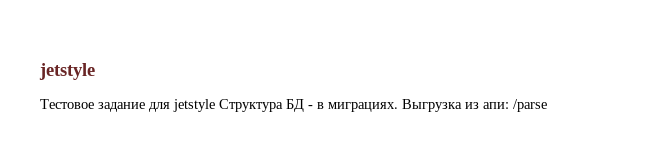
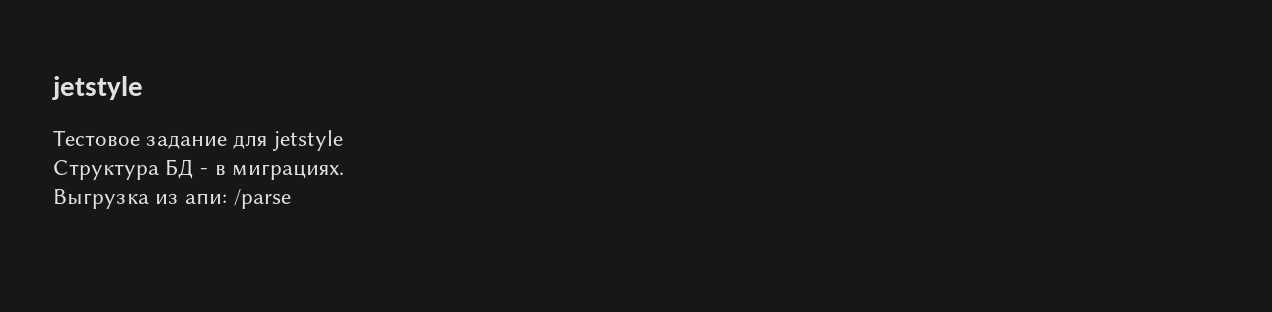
(215, 105) none -> (343, 140) //
(398, 107) none -> (344, 172) //

